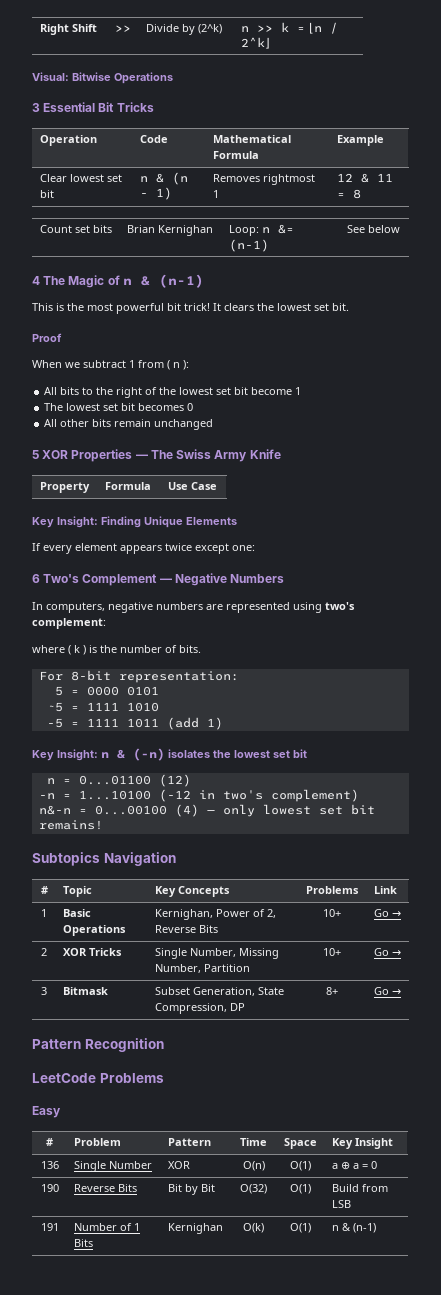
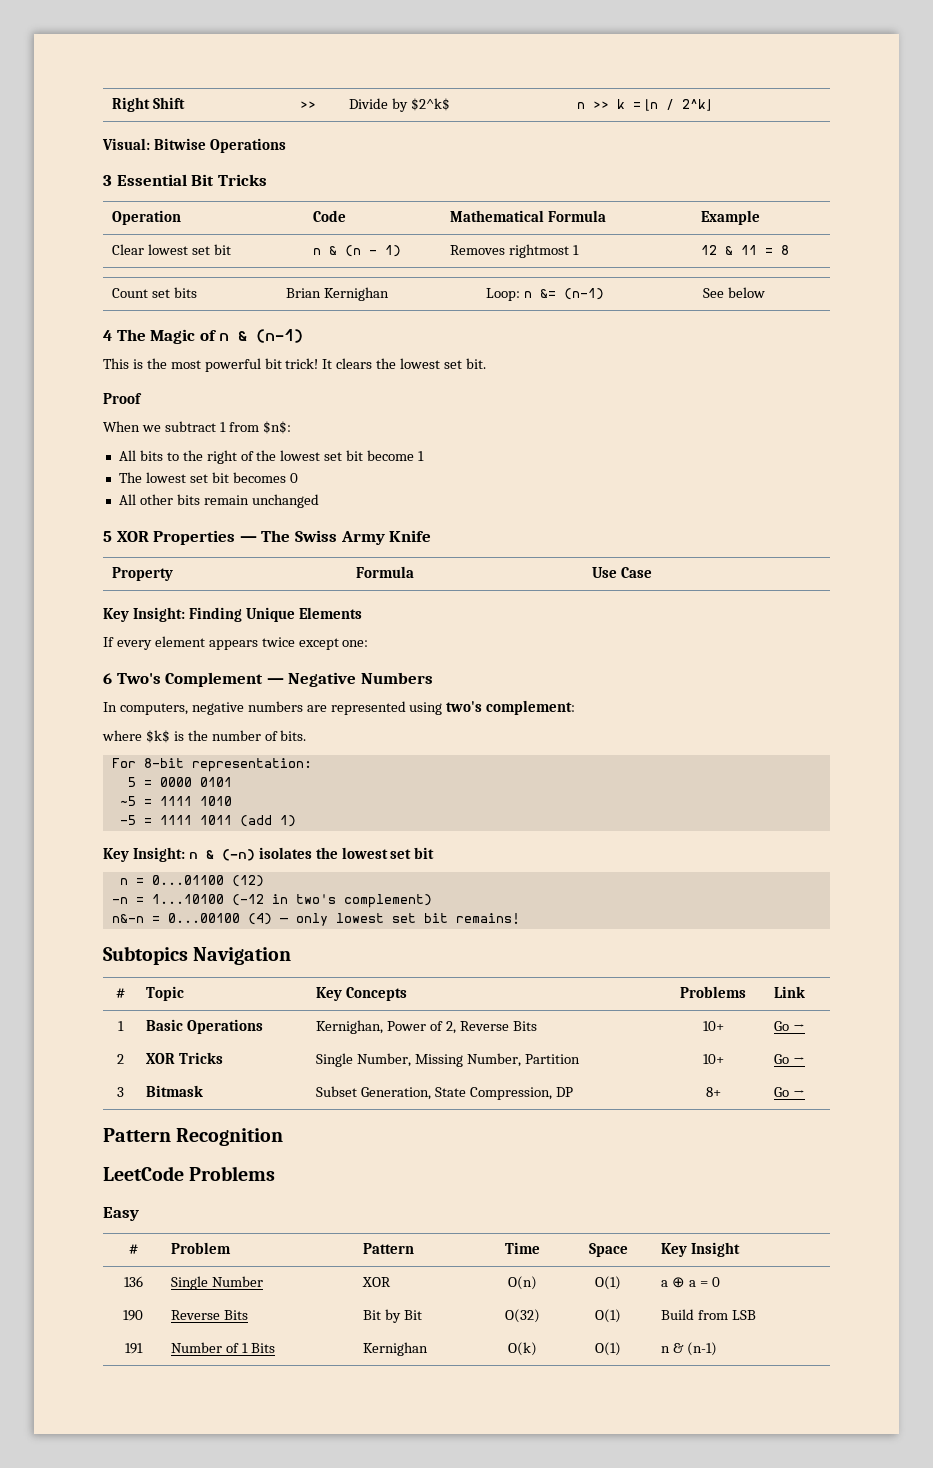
[197,24,222,34] (2^k) -> [410,98,450,111] $2^k$
[167,360,189,370] ( n ): -> [262,421,291,434] $n$:
[68,645,86,655] ( k ) -> [145,730,170,743] $k$

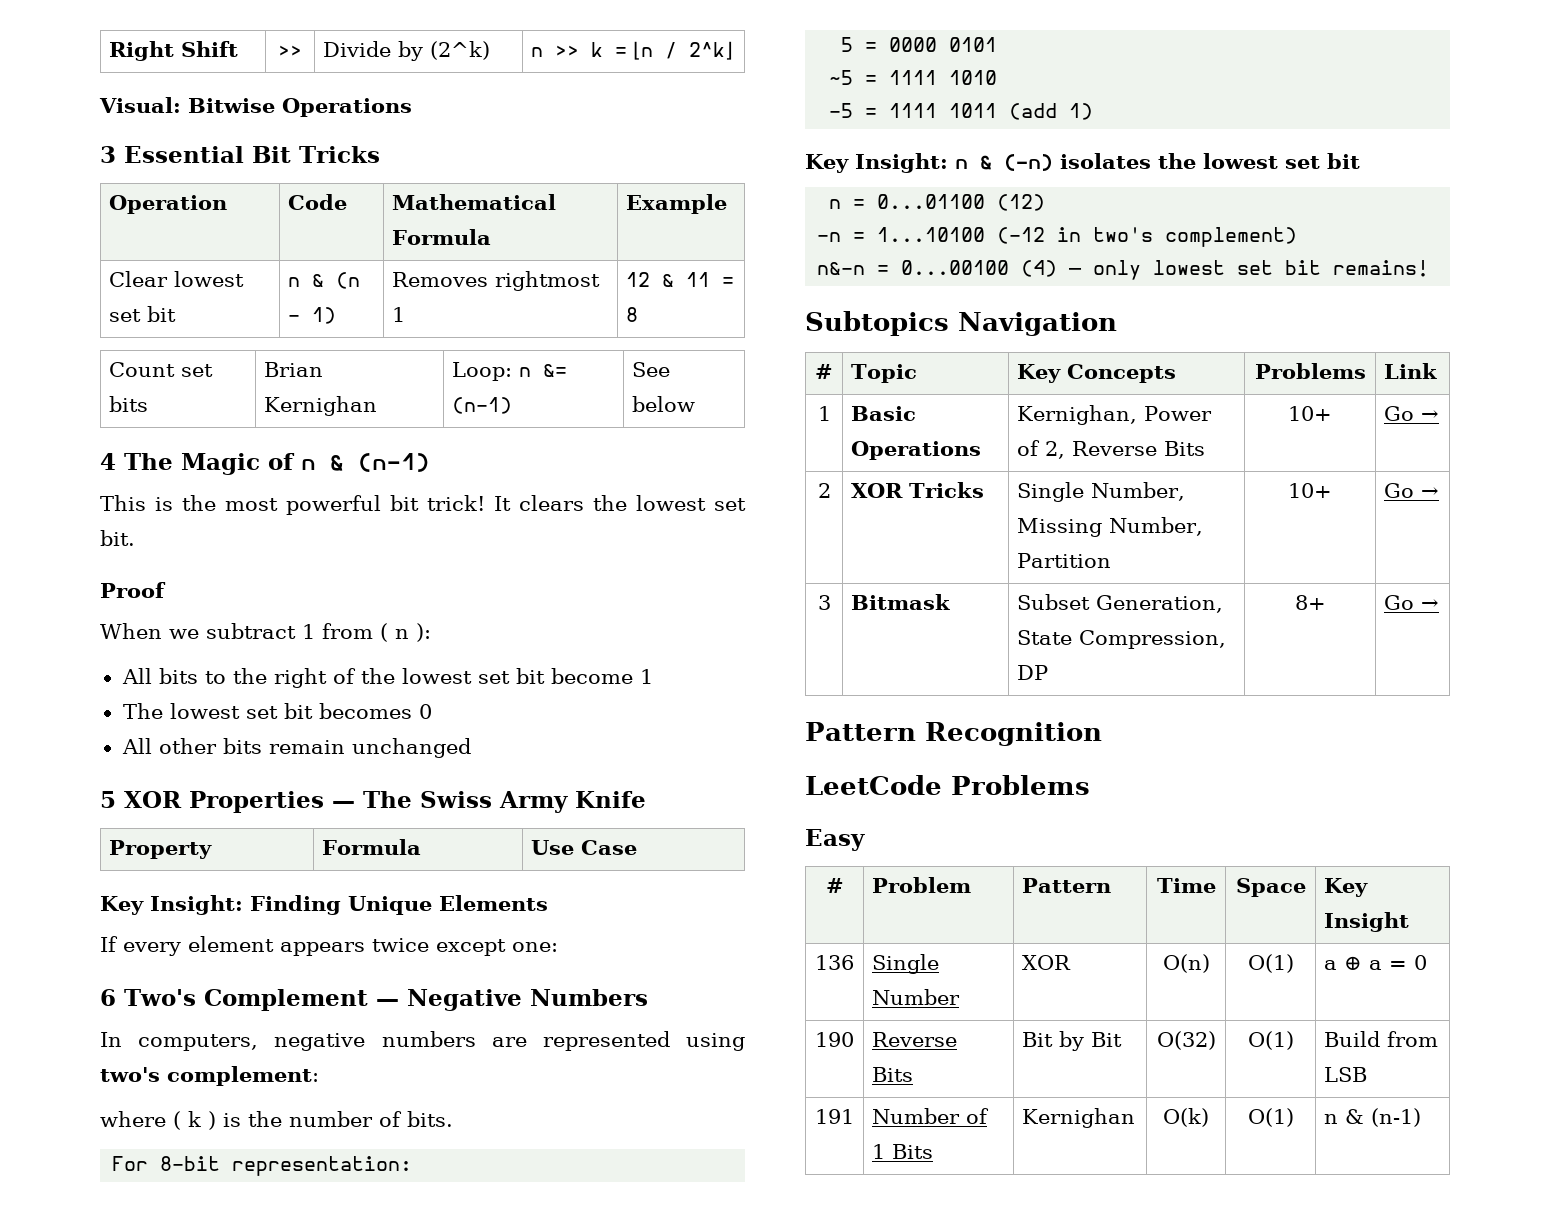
[410,98,450,111] $2^k$ -> [430,41,491,60] (2^k)
[262,421,291,434] $n$: -> [380,623,431,642] ( n ):
[145,730,170,743] $k$ -> [173,1111,216,1130] ( k )

